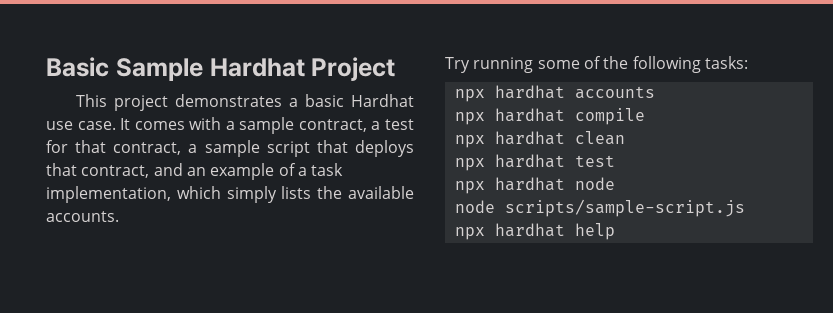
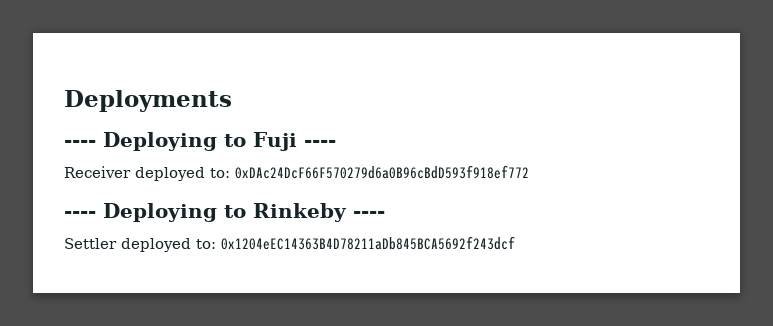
[46,57,396,81] [75,94,414,111] [46,117,414,134] [46,140,414,157] [46,163,344,180] [46,186,414,203] [46,211,119,222] [445,56,748,73] [454,85,655,102] [454,108,645,125] [454,131,625,148] [454,154,615,171] [454,177,615,194] [454,199,745,217] [454,223,615,240] Basic Sample Hardhat Project // This project demonstrates a basic Hardhat use case. It comes with a sample contract, a test for that contract, a sample script that deploys that contract, and an example of a task implementation, which simply lists the available accounts. // Try running some of the following tasks: // npx hardhat accounts // npx hardhat compile // npx hardhat clean // npx hardhat test // npx hardhat node // node scripts/sample-script.js // npx hardhat help -> [64,90,232,112] [64,132,336,151] [64,165,529,181] [64,203,385,222] [64,236,515,252] Deployments // ---- Deploying to Fuji ---- // Receiver deployed to: 0xDAc24DcF66F570279d6a0B96cBdD593f918ef772 // ---- Deploying to Rinkeby ---- // Settler deployed to: 0x1204eEC14363B4D78211aDb845BCA5692f243dcf

